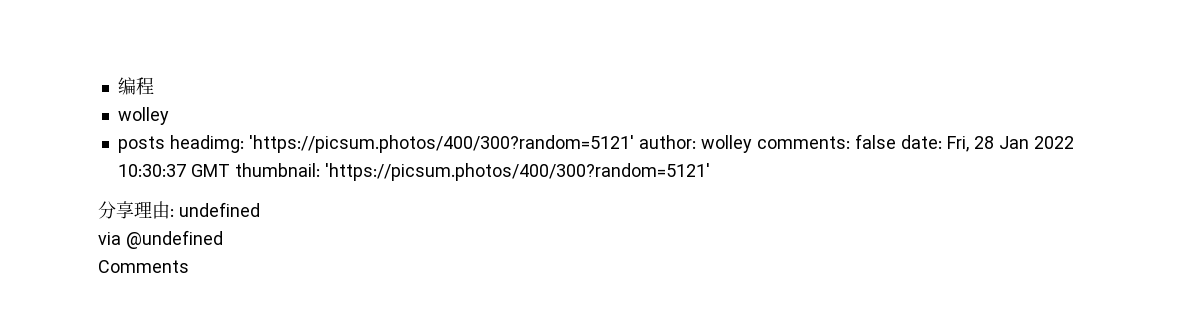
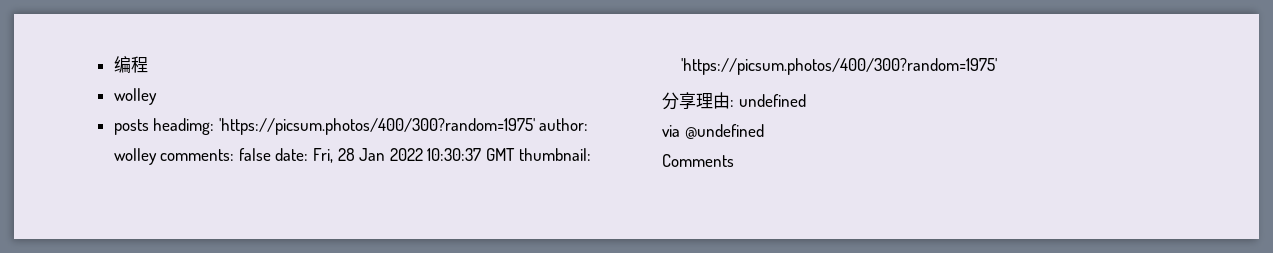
[248,135,634,153] 'https://picsum.photos/400/300?random=5121' -> [218,118,535,135] 'https://picsum.photos/400/300?random=1975'
[324,163,710,181] 'https://picsum.photos/400/300?random=5121' -> [680,58,997,75] 'https://picsum.photos/400/300?random=1975'

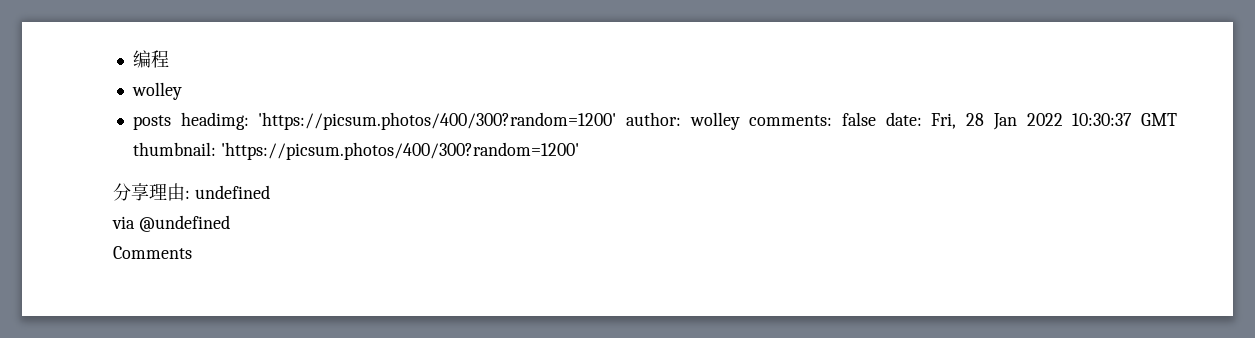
[218,118,535,135] 'https://picsum.photos/400/300?random=1975' -> [258,112,617,130] 'https://picsum.photos/400/300?random=1200'
[680,58,997,75] 'https://picsum.photos/400/300?random=1975' -> [220,142,579,160] 'https://picsum.photos/400/300?random=1200'

